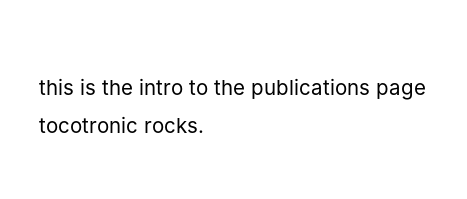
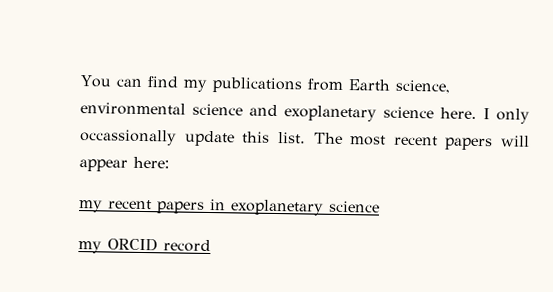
[39,78,426,100] [39,116,204,133] this is the intro to the publications page // tocotronic rocks. -> [80,75,451,94] [80,102,530,124] [80,129,530,151] [79,156,170,172] [78,199,380,216] [78,237,211,254] You can find my publications from Earth science, environmental science and exoplanetary science here. I only occassionally update this list. The most recent papers will appear here: // my recent papers in exoplanetary science // my ORCID record

